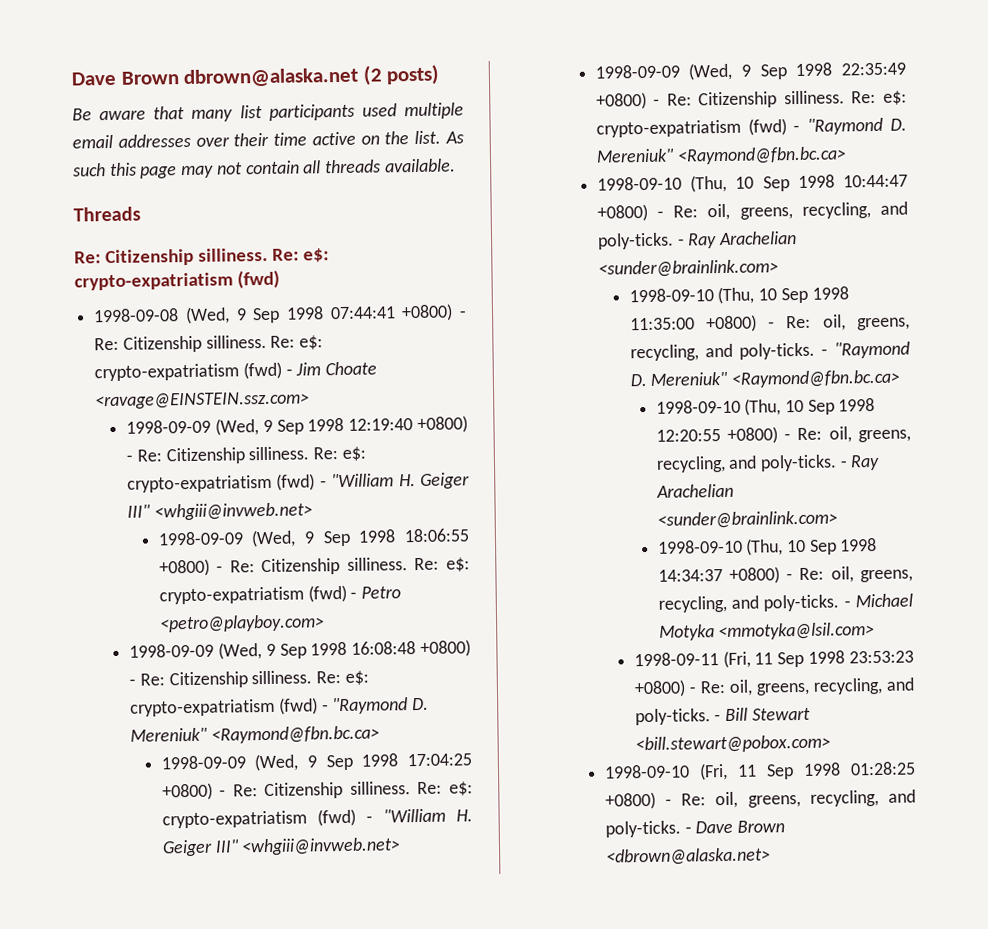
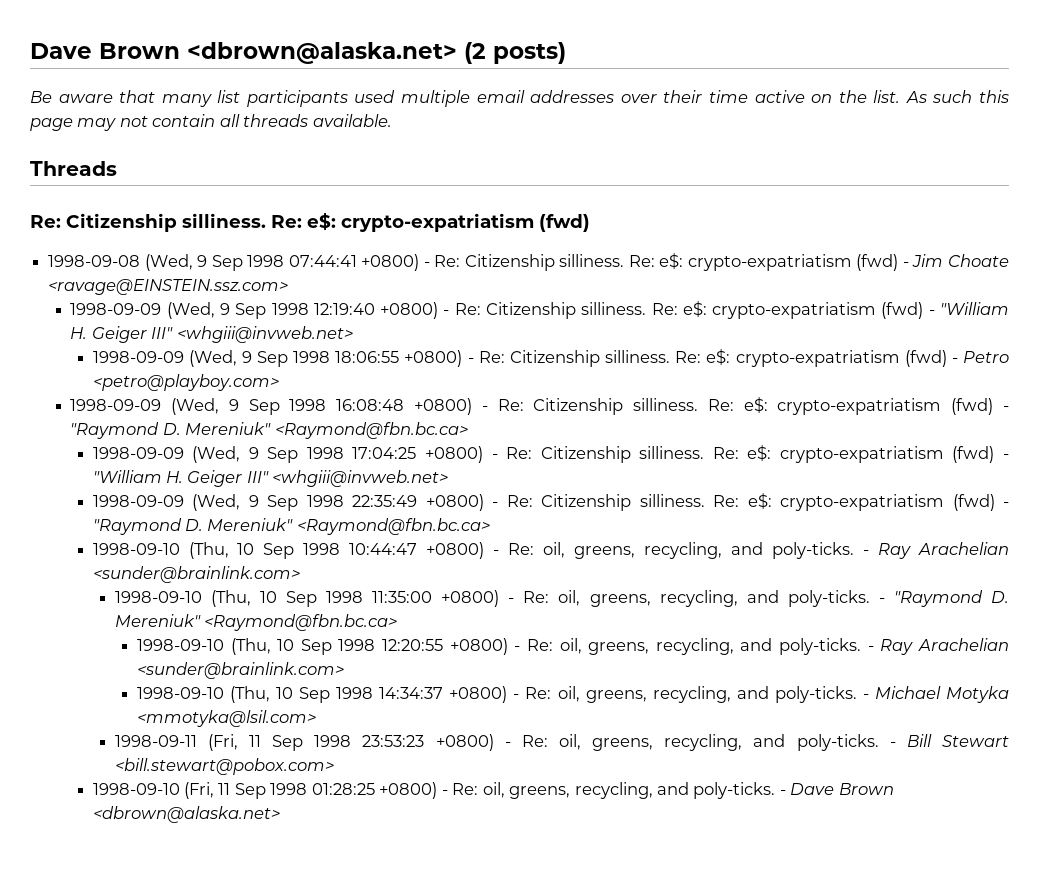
[71,67,360,88] Dave Brown dbrown@alaska.net -> [30,42,457,64] Dave Brown <dbrown@alaska.net>

